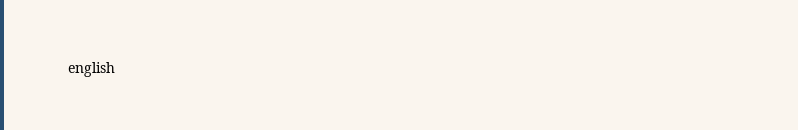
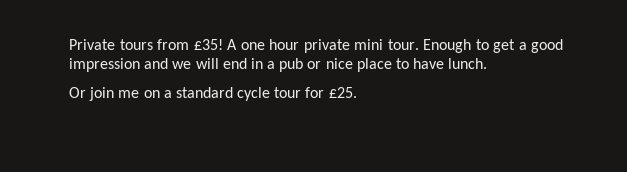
[68,62,115,77] english -> [69,39,563,53] [69,58,488,72] [69,87,357,101] Private tours from £35! A one hour private mini tour. Enough to get a good impression and we will end in a pub or nice place to have lunch. // Or join me on a standard cycle tour for £25.

